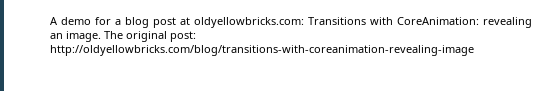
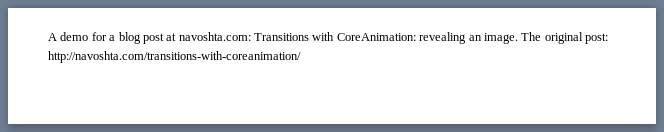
[194,17,304,28] oldyellowbricks.com: -> [178,32,251,41] navoshta.com:
[50,45,474,56] http://oldyellowbricks.com/blog/transitions-with-coreanimation-revealing-image -> [48,51,301,63] http://navoshta.com/transitions-with-coreanimation/

